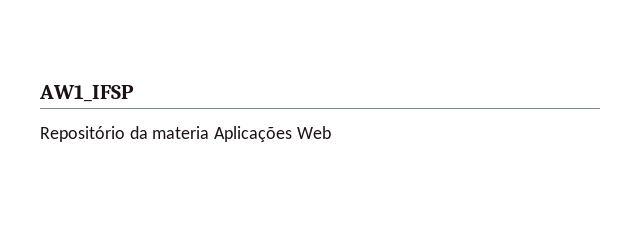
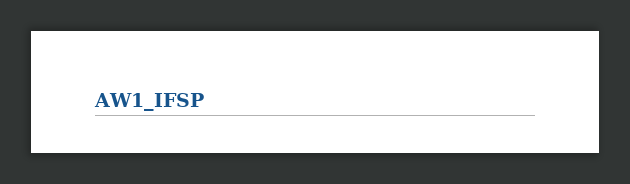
[40,126,331,142] // Repositório da materia Aplicações Web -> (204, 102) none

